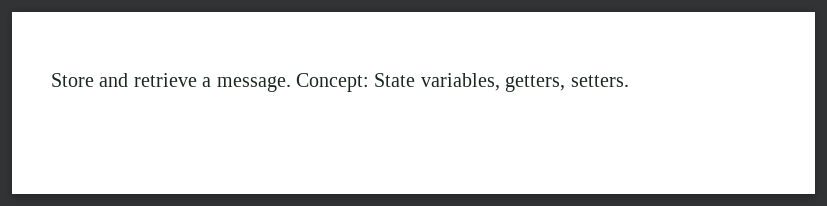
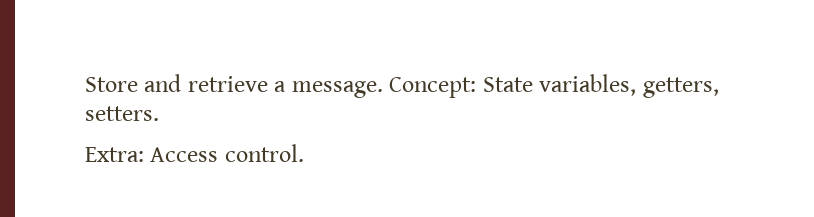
(629, 81) none -> [85,144,304,162] // Extra: Access control.

